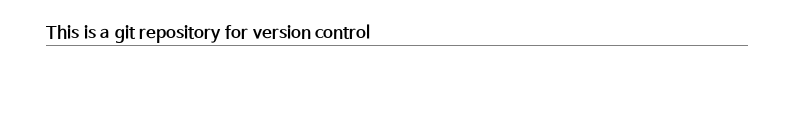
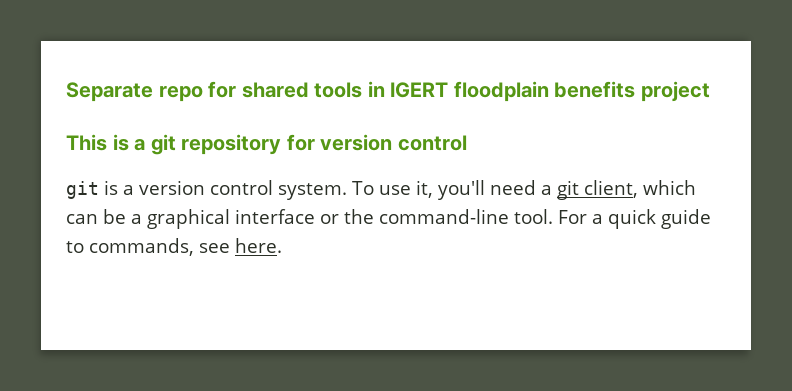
(46, 32) none -> [66,81,710,102] Separate repo for shared tools in IGERT floodplain benefits project //
(371, 31) none -> [66,180,696,200] [66,209,711,229] [66,238,282,256] // git is a version control system. To use it, you'll need a git client, which can be a graphical interface or the command-line tool. For a quick guide to commands, see here.

